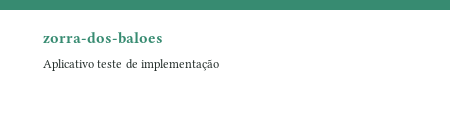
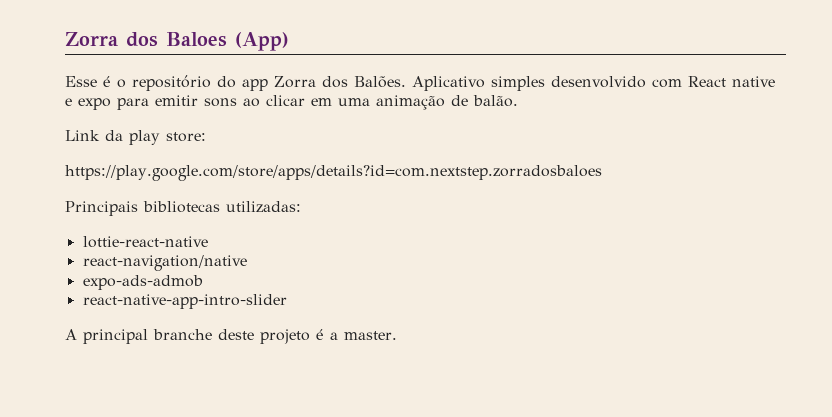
[43,32,163,44] [43,59,220,71] zorra-dos-baloes // Aplicativo teste de implementação -> [65,32,289,51] [65,75,775,91] [65,95,518,110] [65,130,206,145] [65,165,602,181] [65,201,301,216] [82,236,208,248] [82,255,247,271] [82,275,203,290] [82,294,287,309] [65,329,397,344] Zorra dos Baloes (App) // Esse é o repositório do app Zorra dos Balões. Aplicativo simples desenvolvido com React native e expo para emitir sons ao clicar em uma animação de balão. // Link da play store: // https://play.google.com/store/apps/details?id=com.nextstep.zorradosbaloes // Principais bibliotecas utilizadas: // lottie-react-native // react-navigation/native // expo-ads-admob // react-native-app-intro-slider // A principal branche deste projeto é a master.

